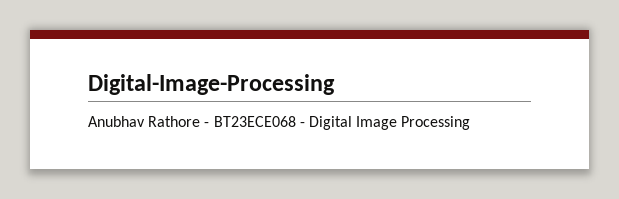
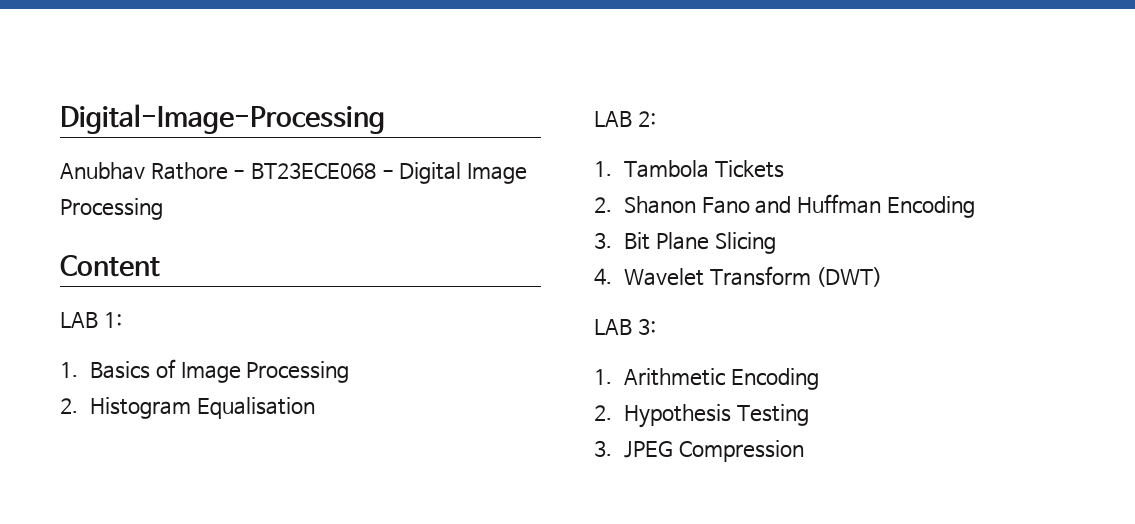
(471, 123) none -> [60,255,160,277] [60,312,122,328] [60,359,350,383] [60,397,315,419] [594,111,656,127] [594,160,784,178] [594,194,975,218] [594,232,776,254] [594,266,883,287] [594,318,656,335] [594,368,819,390] [594,404,809,428] [594,440,804,462] // Content // LAB 1: // 1. Basics of Image Processing // 2. Histogram Equalisation // LAB 2: // 1. Tambola Tickets // 2. Shanon Fano and Huffman Encoding // 3. Bit Plane Slicing // 4. Wavelet Transform (DWT) // LAB 3: // 1. Arithmetic Encoding // 2. Hypothesis Testing // 3. JPEG Compression

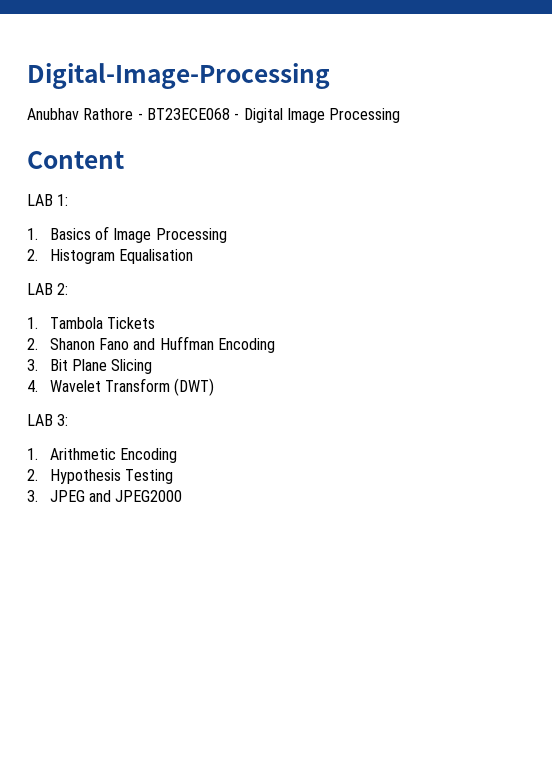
[678,440,804,462] Compression -> [89,490,183,502] and JPEG2000

